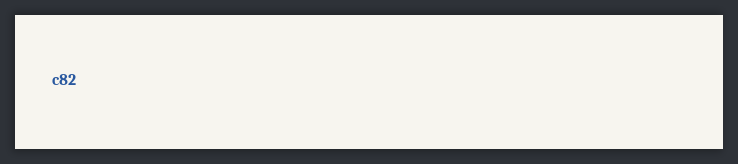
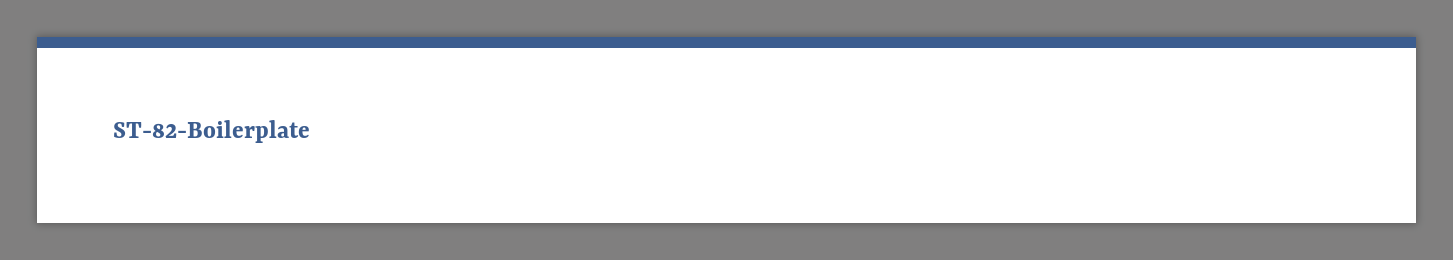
[52,74,76,85] c82 -> [113,120,310,143] ST-82-Boilerplate

